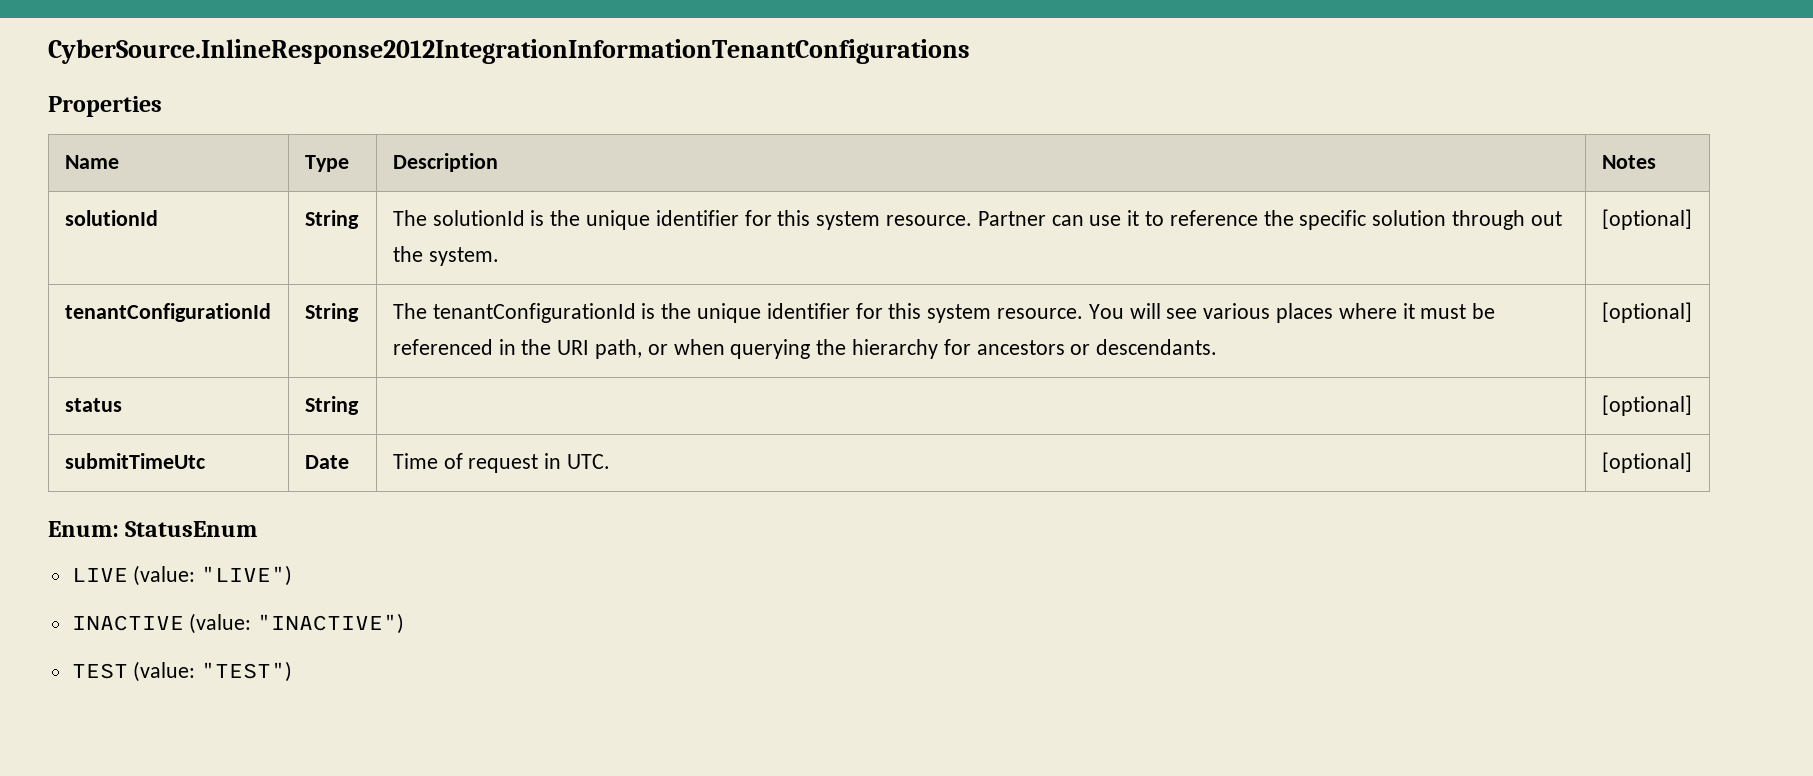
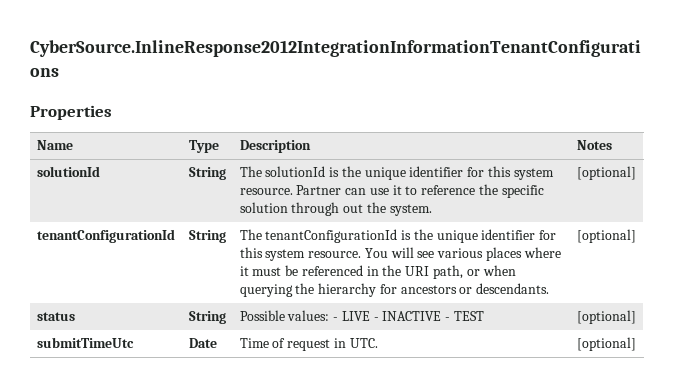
(359, 405) none -> [239,310,484,321] Possible values: - LIVE - INACTIVE - TEST
[48,521,258,537] [71,565,293,586] [71,613,405,634] [71,661,293,682] // Enum: StatusEnum // LIVE (value: "LIVE") // INACTIVE (value: "INACTIVE") // TEST (value: "TEST") -> (636, 344) none

